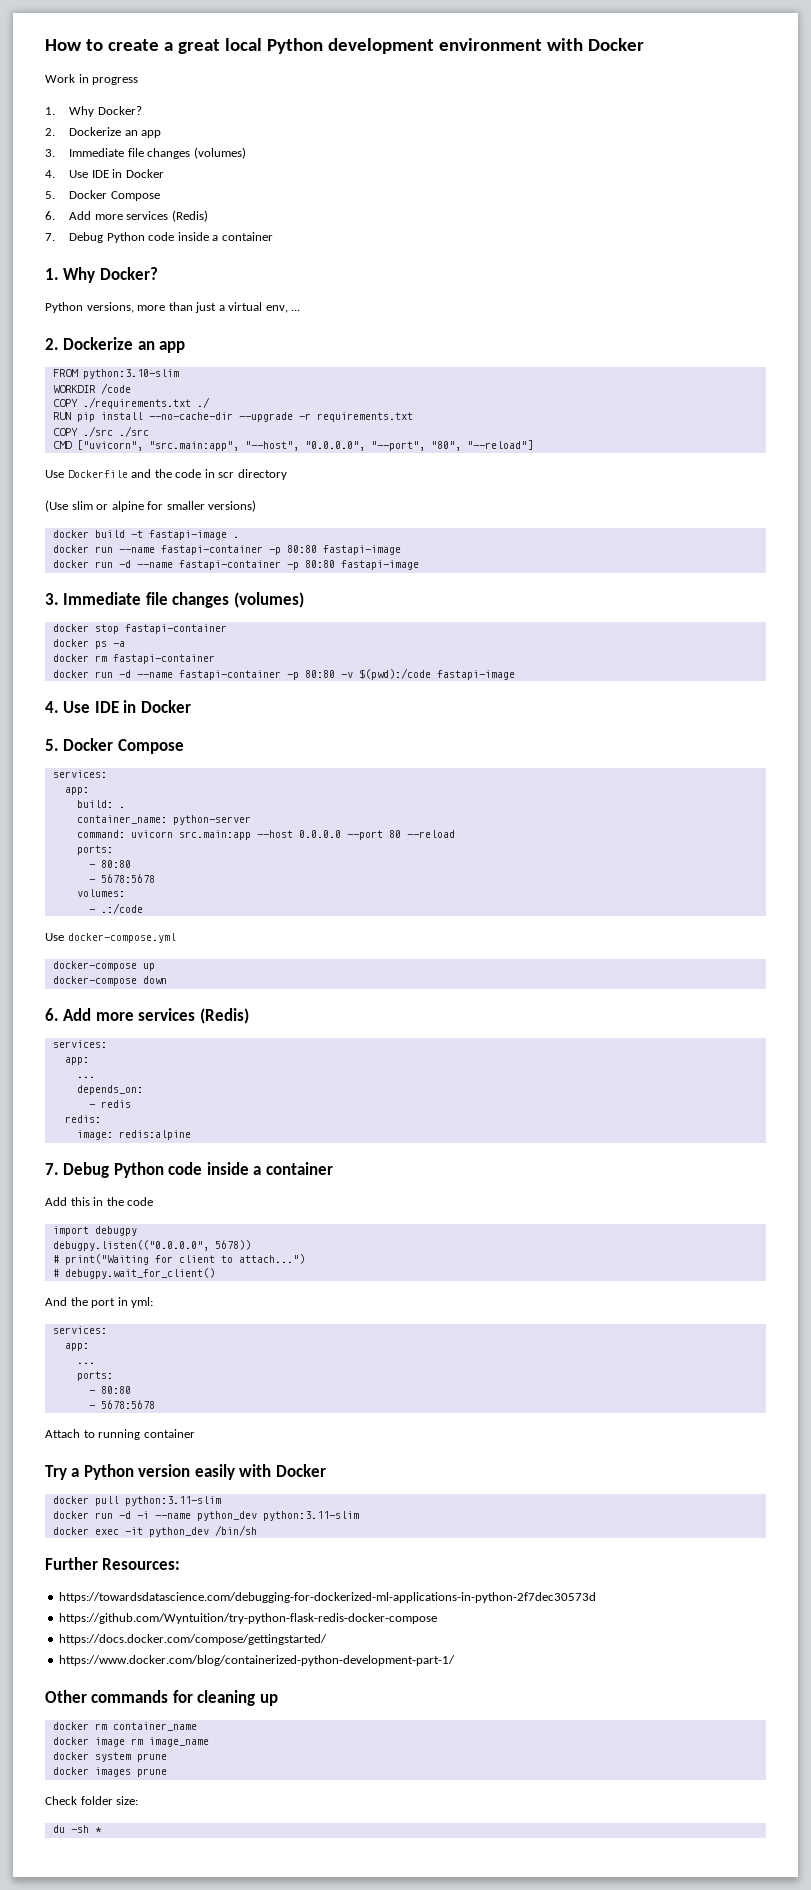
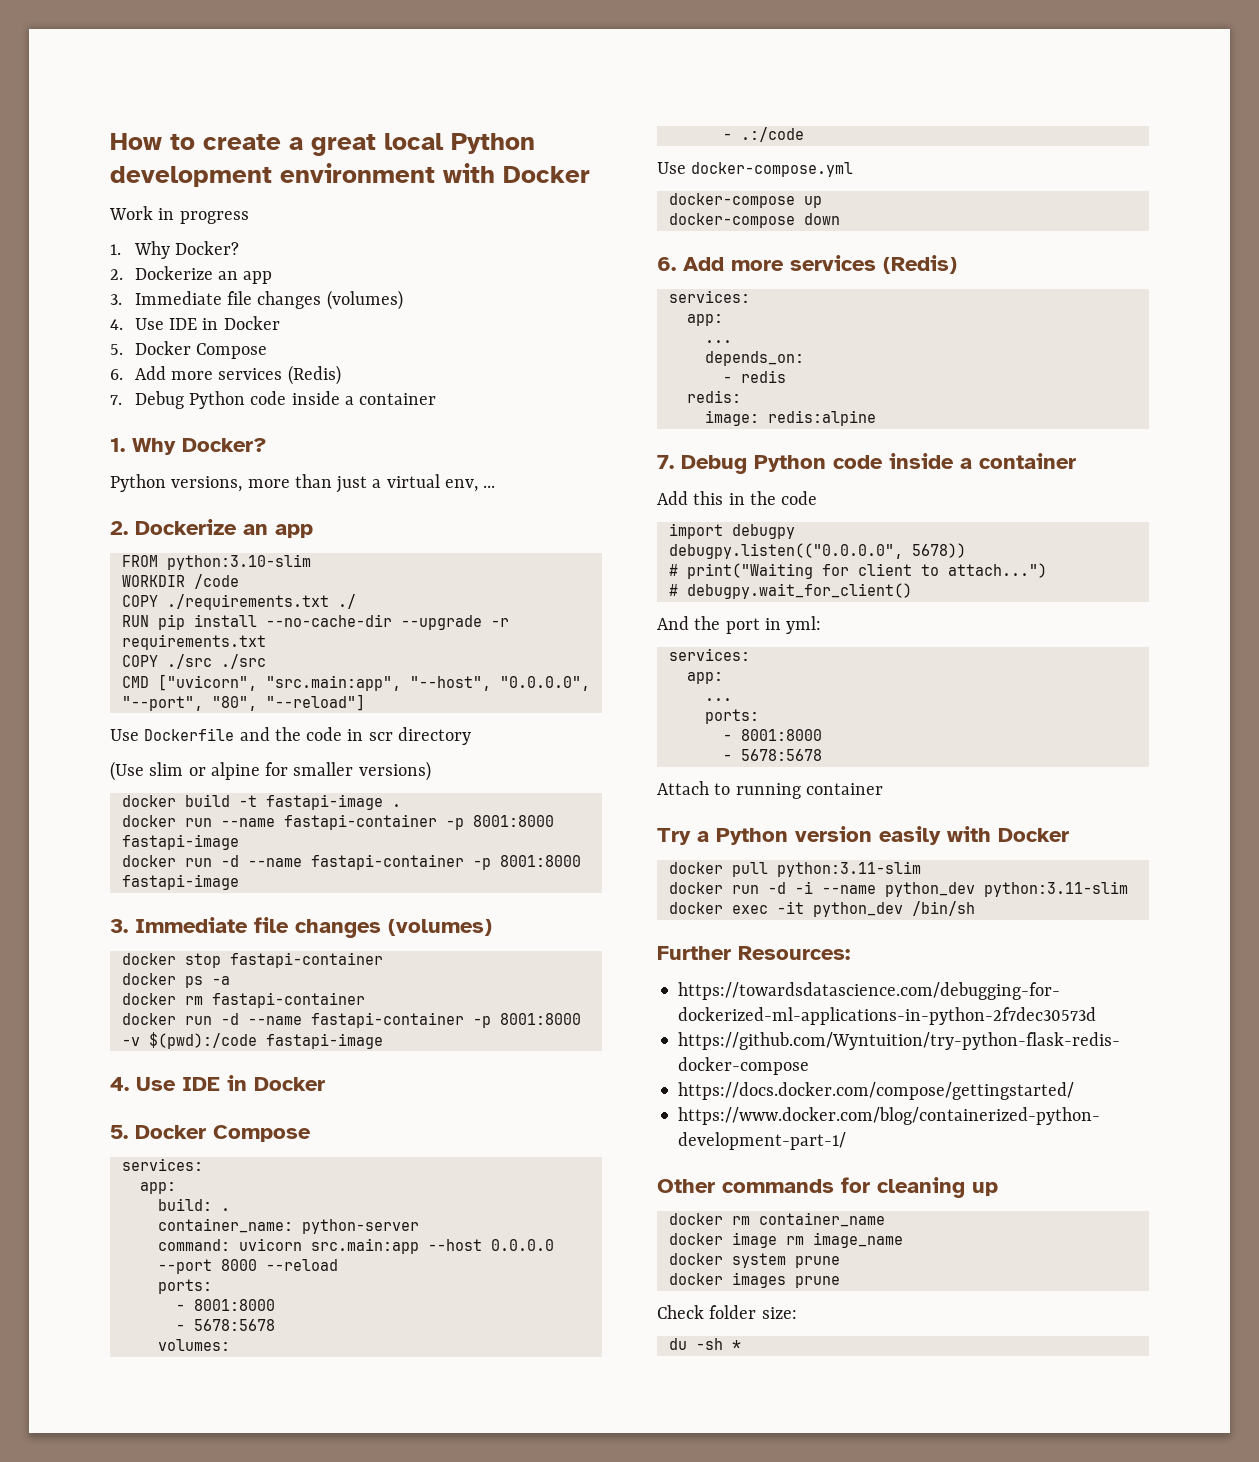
[286,545,317,553] 80:80 -> [472,815,554,827] 8001:8000
[304,560,335,568] 80:80 -> [499,855,581,867] 8001:8000
[304,670,335,678] 80:80 -> [499,1013,581,1025] 8001:8000
[388,830,401,838] 80 -> [220,1259,257,1271] 8000
[100,860,131,868] 80:80 -> [193,1299,275,1311] 8001:8000
[100,1386,131,1394] 80:80 -> [740,729,822,741] 8001:8000

